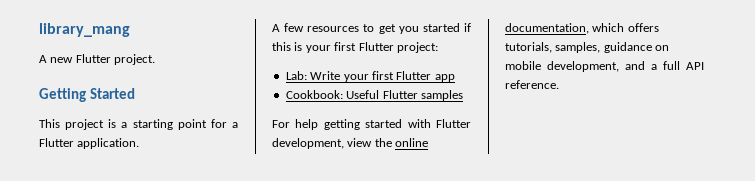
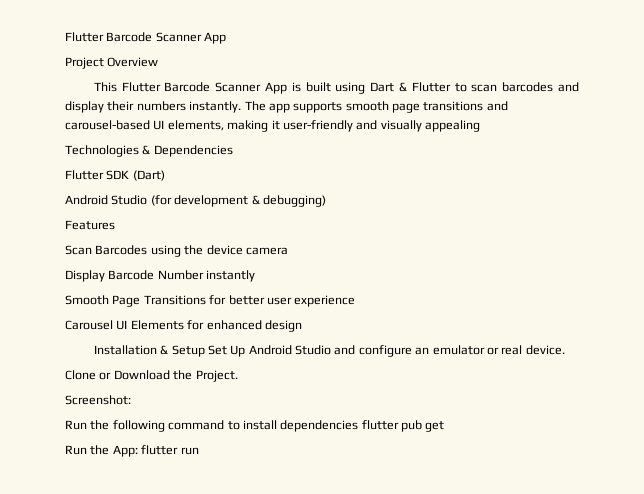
[39,23,130,37] [39,54,156,65] [39,88,135,102] [39,119,238,130] [39,138,140,149] [272,23,471,34] [272,42,438,53] [285,71,455,82] [285,90,463,101] [272,119,471,130] [272,138,429,149] [505,23,659,34] [505,42,670,53] [505,61,704,72] [505,80,559,89] library_mang // A new Flutter project. // Getting Started // This project is a starting point for a Flutter application. // A few resources to get you started if this is your first Flutter project: // Lab: Write your first Flutter app // Cookbook: Useful Flutter samples // For help getting started with Flutter development, view the online documentation, which offers tutorials, samples, guidance on mobile development, and a full API reference. -> [65,32,227,44] [65,57,159,69] [93,82,579,94] [65,101,508,113] [65,120,480,132] [65,145,233,157] [65,170,165,181] [65,195,326,207] [65,220,115,230] [65,245,288,257] [65,270,256,282] [65,295,356,307] [65,320,302,332] [93,345,565,357] [65,370,238,382] [65,395,131,405] [65,420,445,432] [65,445,199,457] Flutter Barcode Scanner App // Project Overview // This Flutter Barcode Scanner App is built using Dart & Flutter to scan barcodes and display their numbers instantly. The app supports smooth page transitions and carousel-based UI elements, making it user-friendly and visually appealing // Technologies & Dependencies // Flutter SDK (Dart) // Android Studio (for development & debugging) // Features // Scan Barcodes using the device camera // Display Barcode Number instantly // Smooth Page Transitions for better user experience // Carousel UI Elements for enhanced design // Installation & Setup Set Up Android Studio and configure an emulator or real device. // Clone or Download the Project. // Screenshot: // Run the following command to install dependencies flutter pub get // Run the App: flutter run

